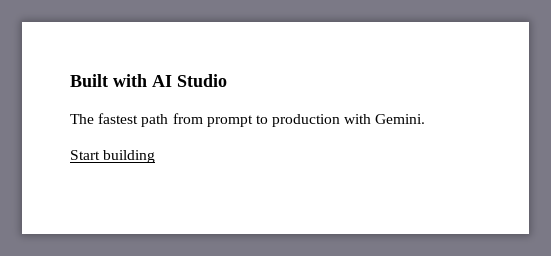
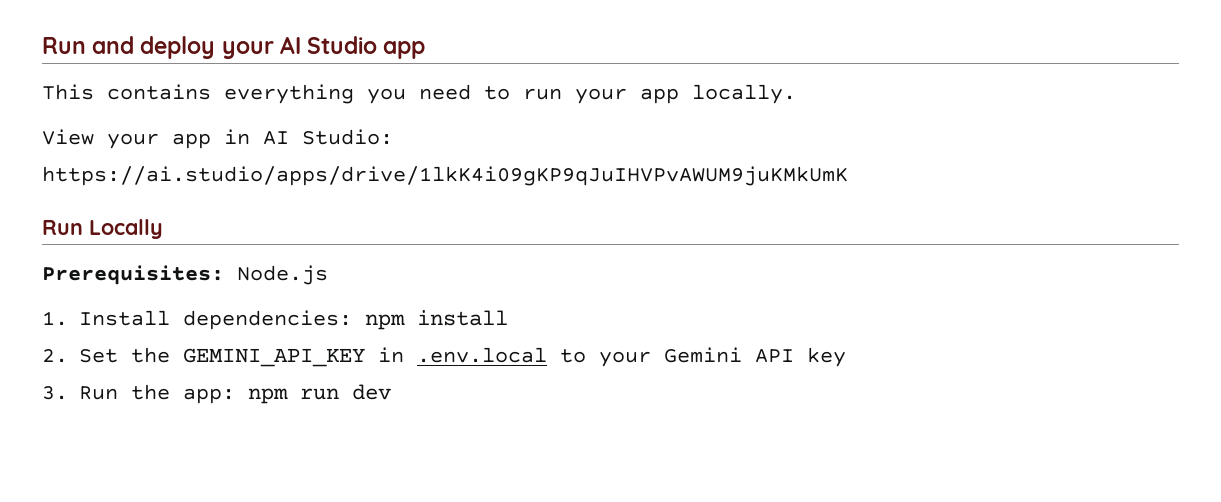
[70,74,227,87] [70,113,426,127] [70,150,156,163] Built with AI Studio // The fastest path from prompt to production with Gemini. // Start building -> [42,36,426,59] [42,84,796,104] [42,129,393,149] [42,166,848,186] [42,219,163,239] [42,265,328,285] [42,310,508,330] [42,347,846,367] [42,384,391,404] Run and deploy your AI Studio app // This contains everything you need to run your app locally. // View your app in AI Studio: https://ai.studio/apps/drive/1lkK4i09gKP9qJuIHVPvAWUM9juKMkUmK // Run Locally // Prerequisites: Node.js // 1. Install dependencies: npm install // 2. Set the GEMINI_API_KEY in .env.local to your Gemini API key // 3. Run the app: npm run dev

